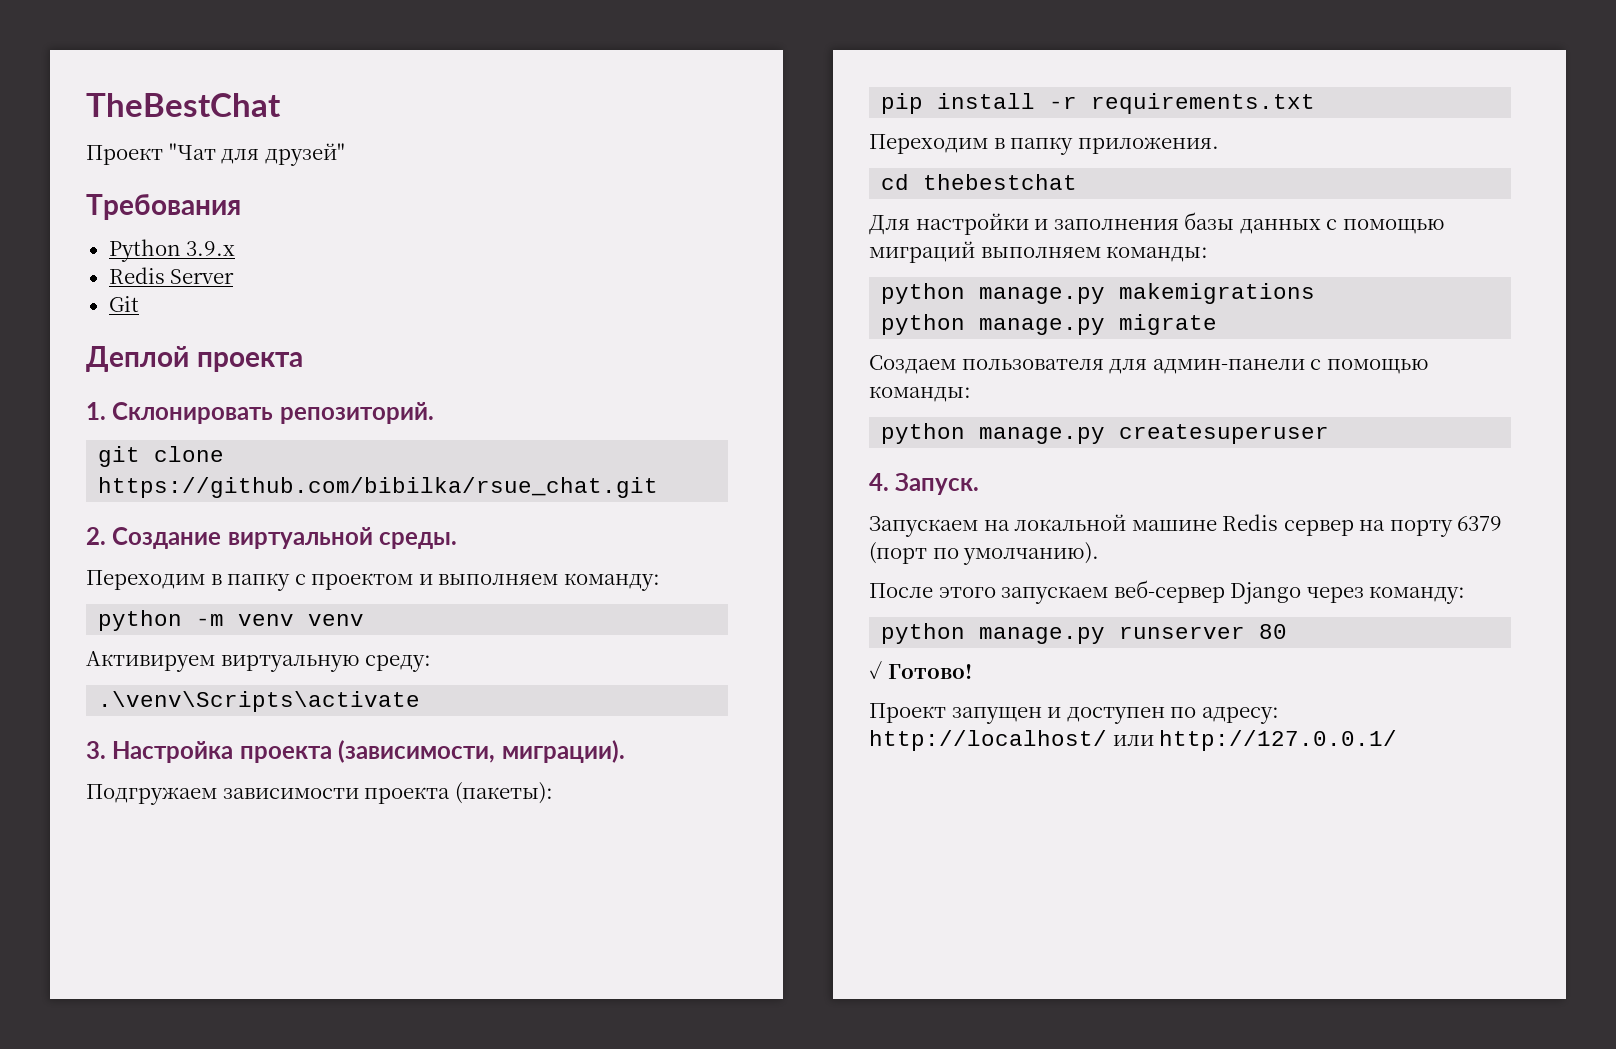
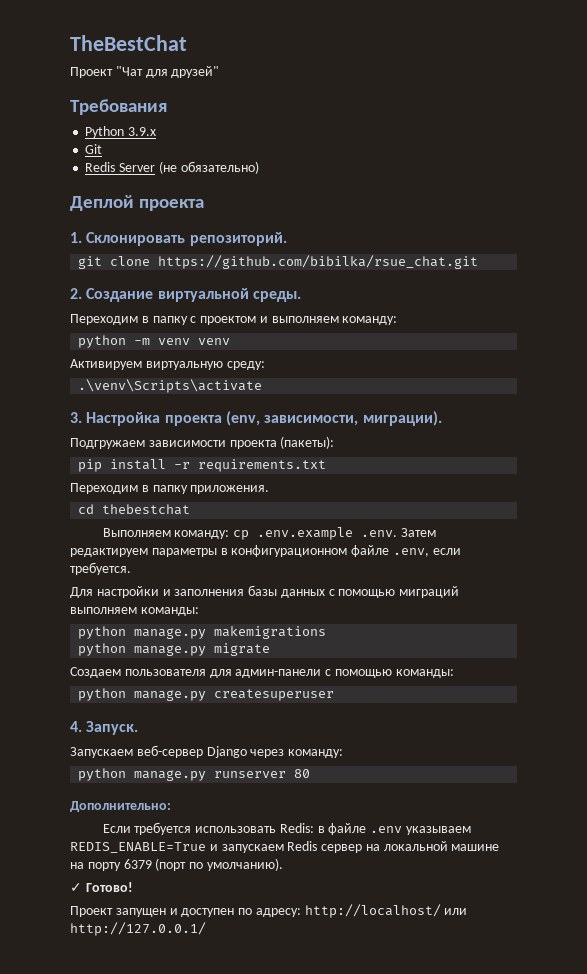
(236, 248) none -> [85,144,103,154] // Git
[108,296,139,312] // Git -> [158,161,259,174] (не обязательно)
[338,740,496,763] (зависимости, -> [225,411,359,426] (env, зависимости,
(1078, 182) none -> [102,527,436,540] [70,545,461,557] [70,562,131,575] // Выполняем команду: cp .env.example .env. Затем редактируем параметры в конфигурационном файле .env, если требуется.
[983,514,1503,537] [869,542,1100,565] [869,583,1109,604] на локальной машине Redis сервер на порту 6379 (порт по умолчанию). // После этого запускаем -> (133, 752) none
(1288, 631) none -> [70,801,171,812] [102,822,472,835] [70,841,500,853] [70,858,283,871] // Дополнительно: // Если требуется использовать Redis: в файле .env указываем REDIS_ENABLE=True и запускаем Redis сервер на локальной машине на порту 6379 (порт по умолчанию).

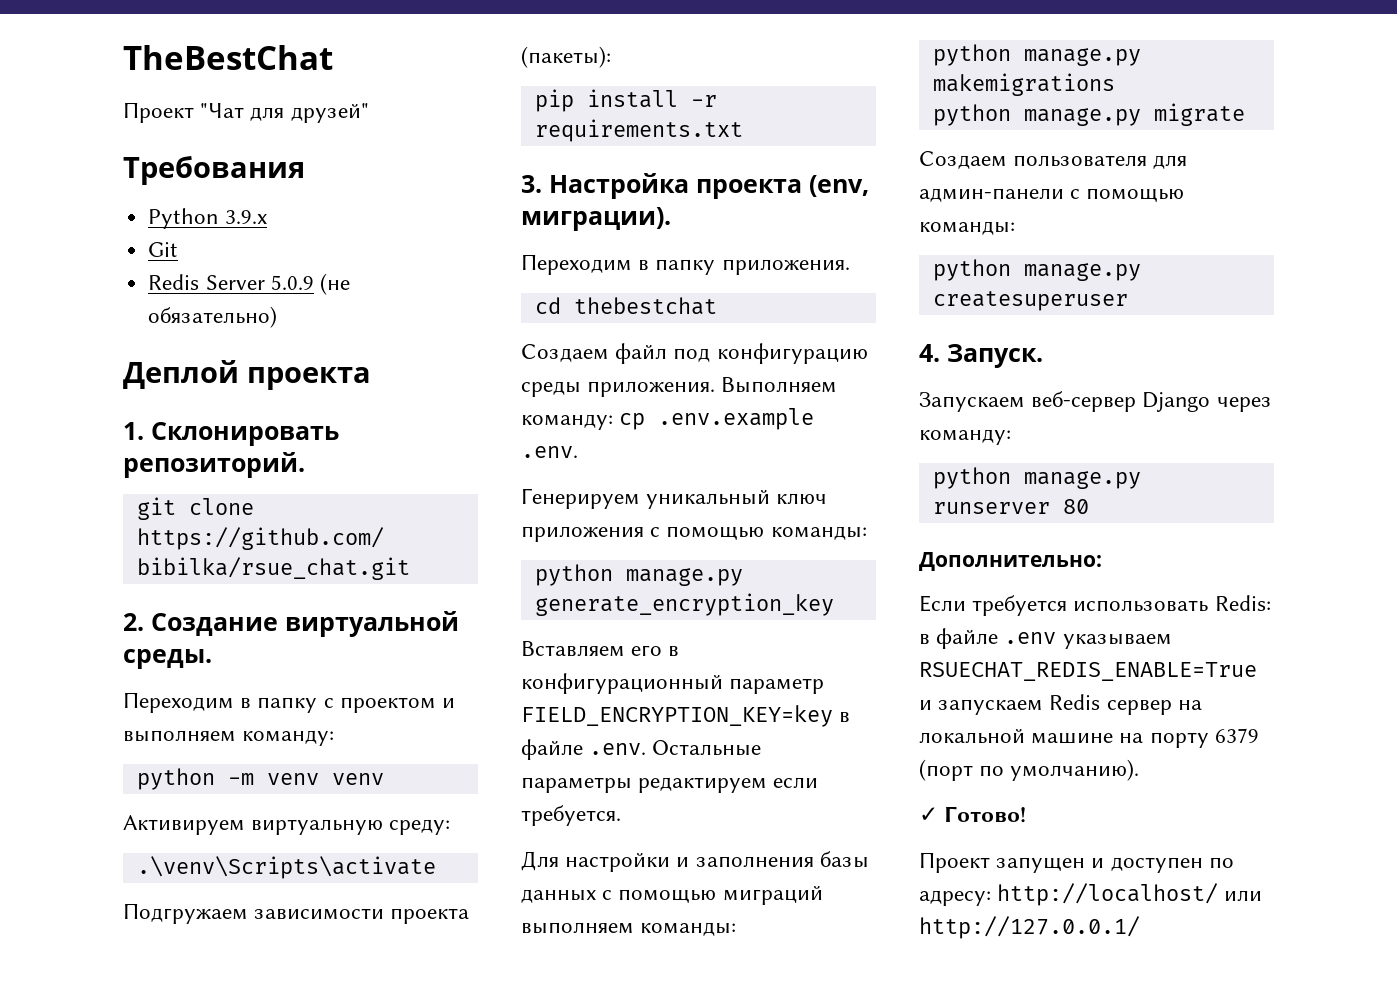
(156, 167) none -> [270,275,314,290] 5.0.9
[70,411,442,426] // 3. Настройка проекта (env, зависимости, миграции). -> (436, 867) none
(327, 465) none -> [521,173,869,199] [521,207,671,231] // 3. Настройка проекта (env, миграции).
(191, 509) none -> [521,343,868,364] [521,381,716,397] Создаем файл под конфигурацию среды приложения.
[400,528,436,537] [70,545,429,557] Затем редактируем параметры в конфигурационном файле .env, -> [521,488,828,509] [521,526,867,542] [534,564,743,586] [534,593,834,616] [521,641,680,657] [521,673,825,694] [521,705,851,727] [521,739,762,760] [521,777,768,793] // Генерируем уникальный ключ приложения с помощью команды: // python manage.py generate_encryption_key // Вставляем его в конфигурационный параметр FIELD_ENCRYPTION_KEY=key в файле .env. Остальные параметры редактируем
[70,842,206,853] REDIS_ENABLE=True -> [919,662,1257,681] RSUECHAT_REDIS_ENABLE=True

